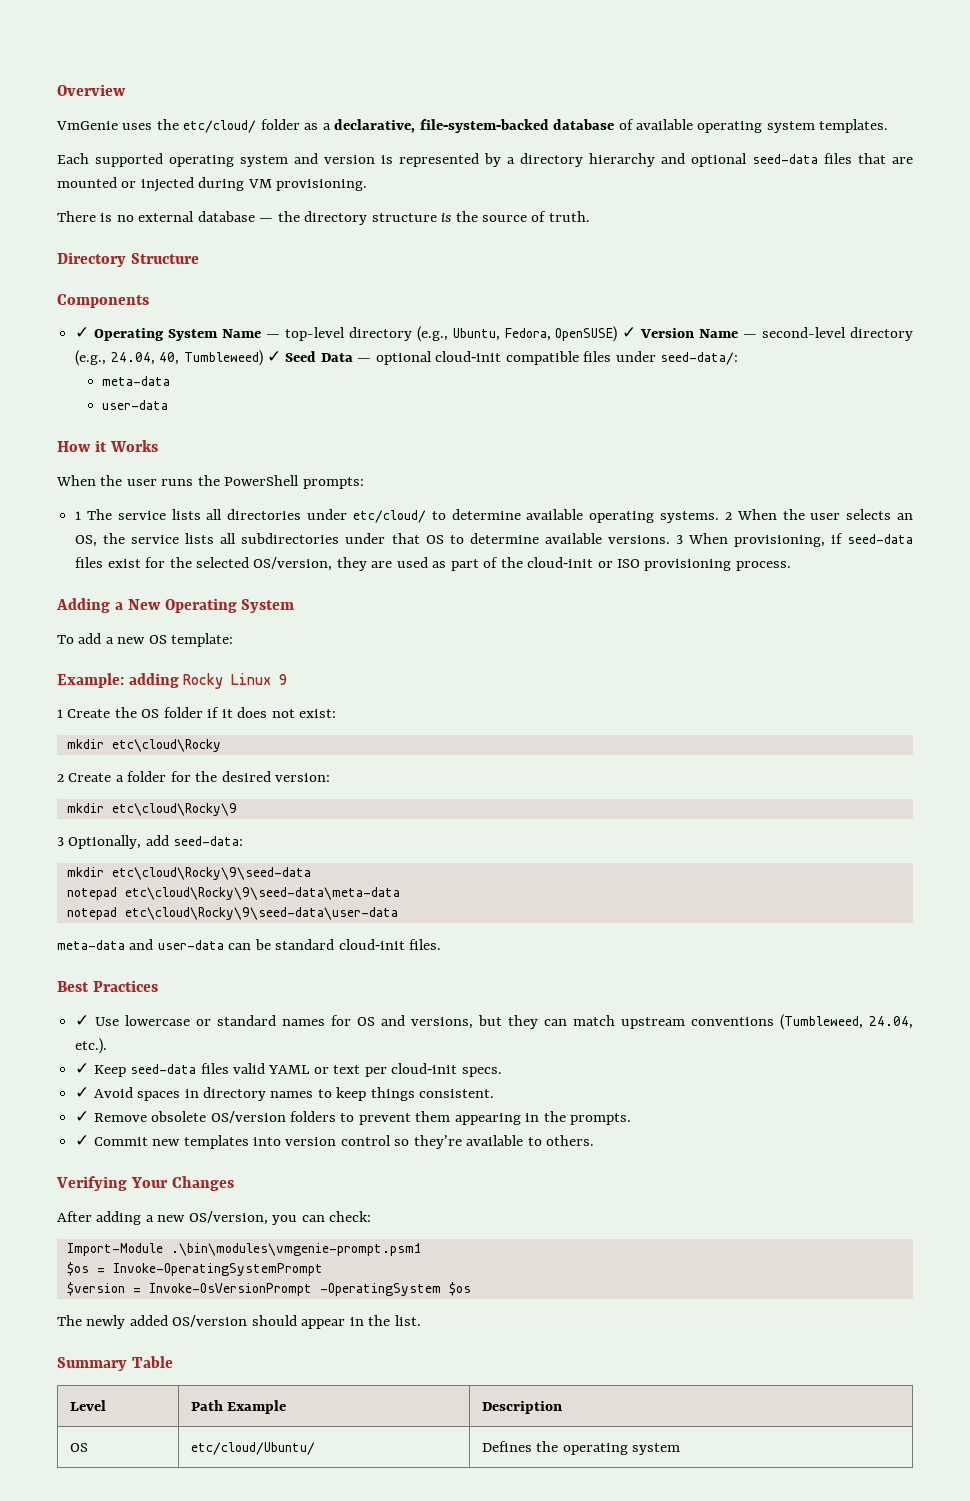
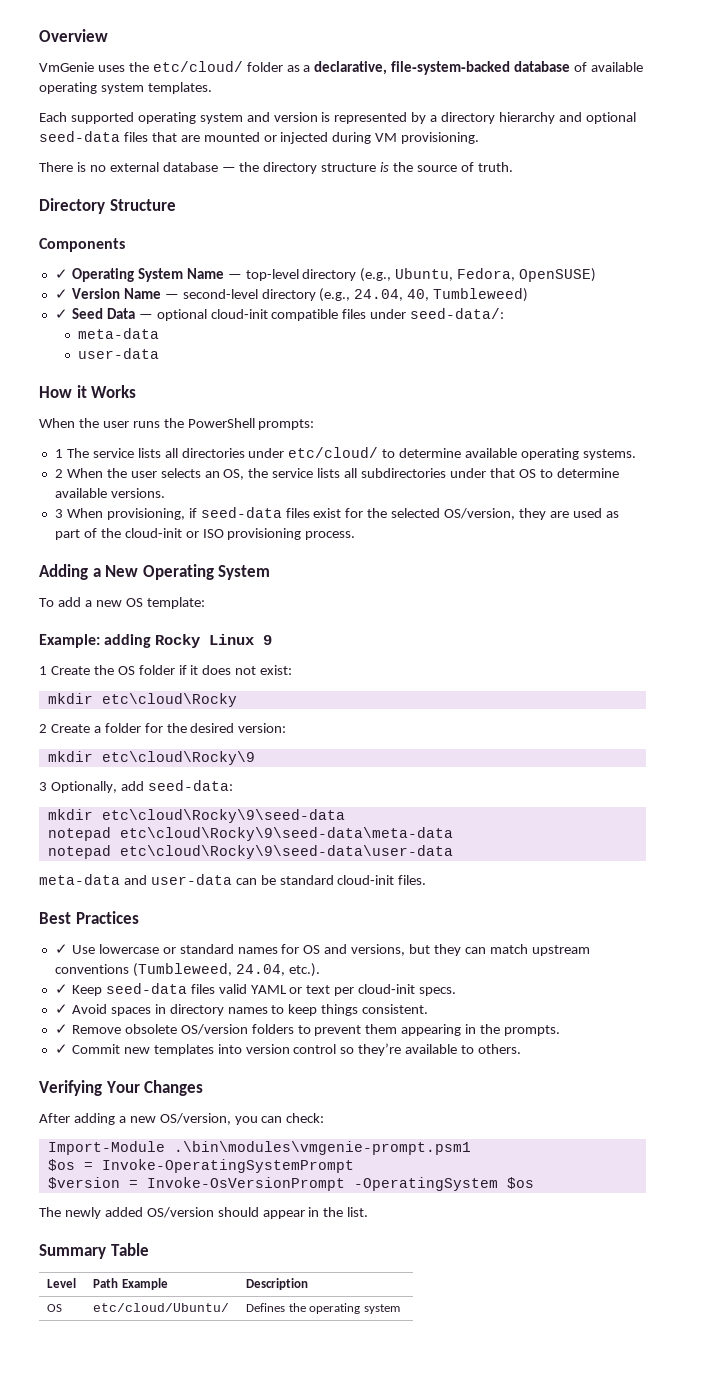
(618, 334) none -> (597, 275) //
(263, 358) none -> (529, 295) //
(720, 517) none -> (636, 454) //
(670, 539) none -> (165, 493) //

